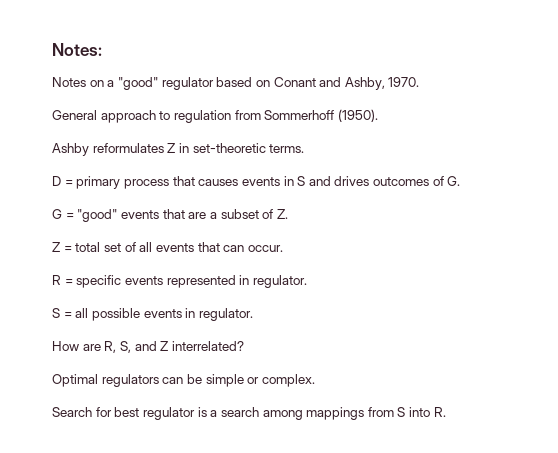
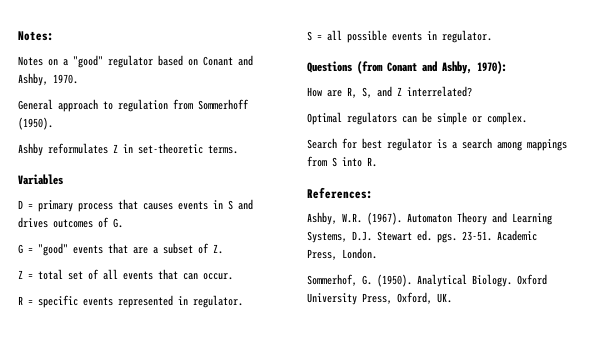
(305, 148) none -> [18,174,63,185] // Variables
(253, 314) none -> [307,61,507,74] // Questions (from Conant and Ashby, 1970):
(446, 412) none -> [307,187,373,199] [307,212,552,225] [307,230,537,243] [307,248,377,260] [307,274,547,287] [307,292,452,305] // References: // Ashby, W.R. (1967). Automaton Theory and Learning Systems, D.J. Stewart ed. pgs. 23-51. Academic Press, London. // Sommerhof, G. (1950). Analytical Biology. Oxford University Press, Oxford, UK.

